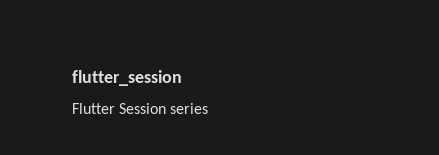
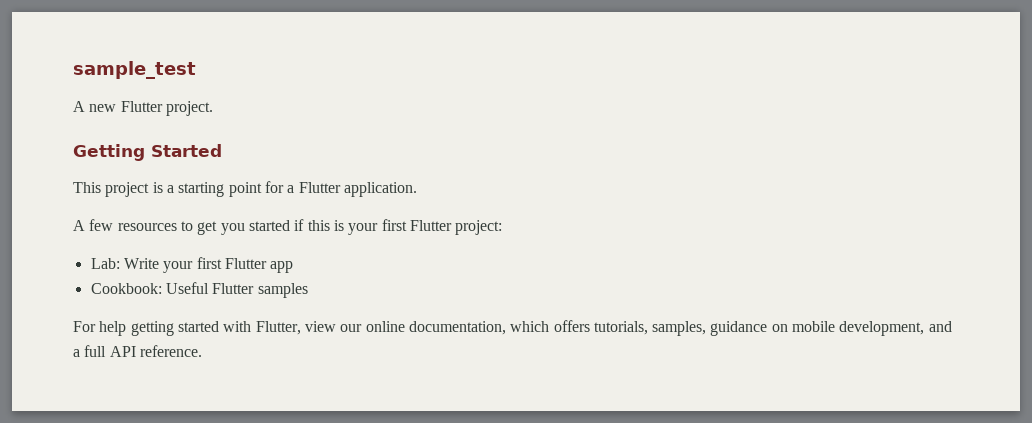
[72,70,182,86] [72,103,209,114] flutter_session // Flutter Session series -> [73,61,196,79] [73,101,213,116] [73,144,222,161] [73,181,417,197] [73,219,503,235] [90,257,294,273] [90,282,308,298] [73,320,952,336] [73,345,202,357] sample_test // A new Flutter project. // Getting Started // This project is a starting point for a Flutter application. // A few resources to get you started if this is your first Flutter project: // Lab: Write your first Flutter app // Cookbook: Useful Flutter samples // For help getting started with Flutter, view our online documentation, which offers tutorials, samples, guidance on mobile development, and a full API reference.

